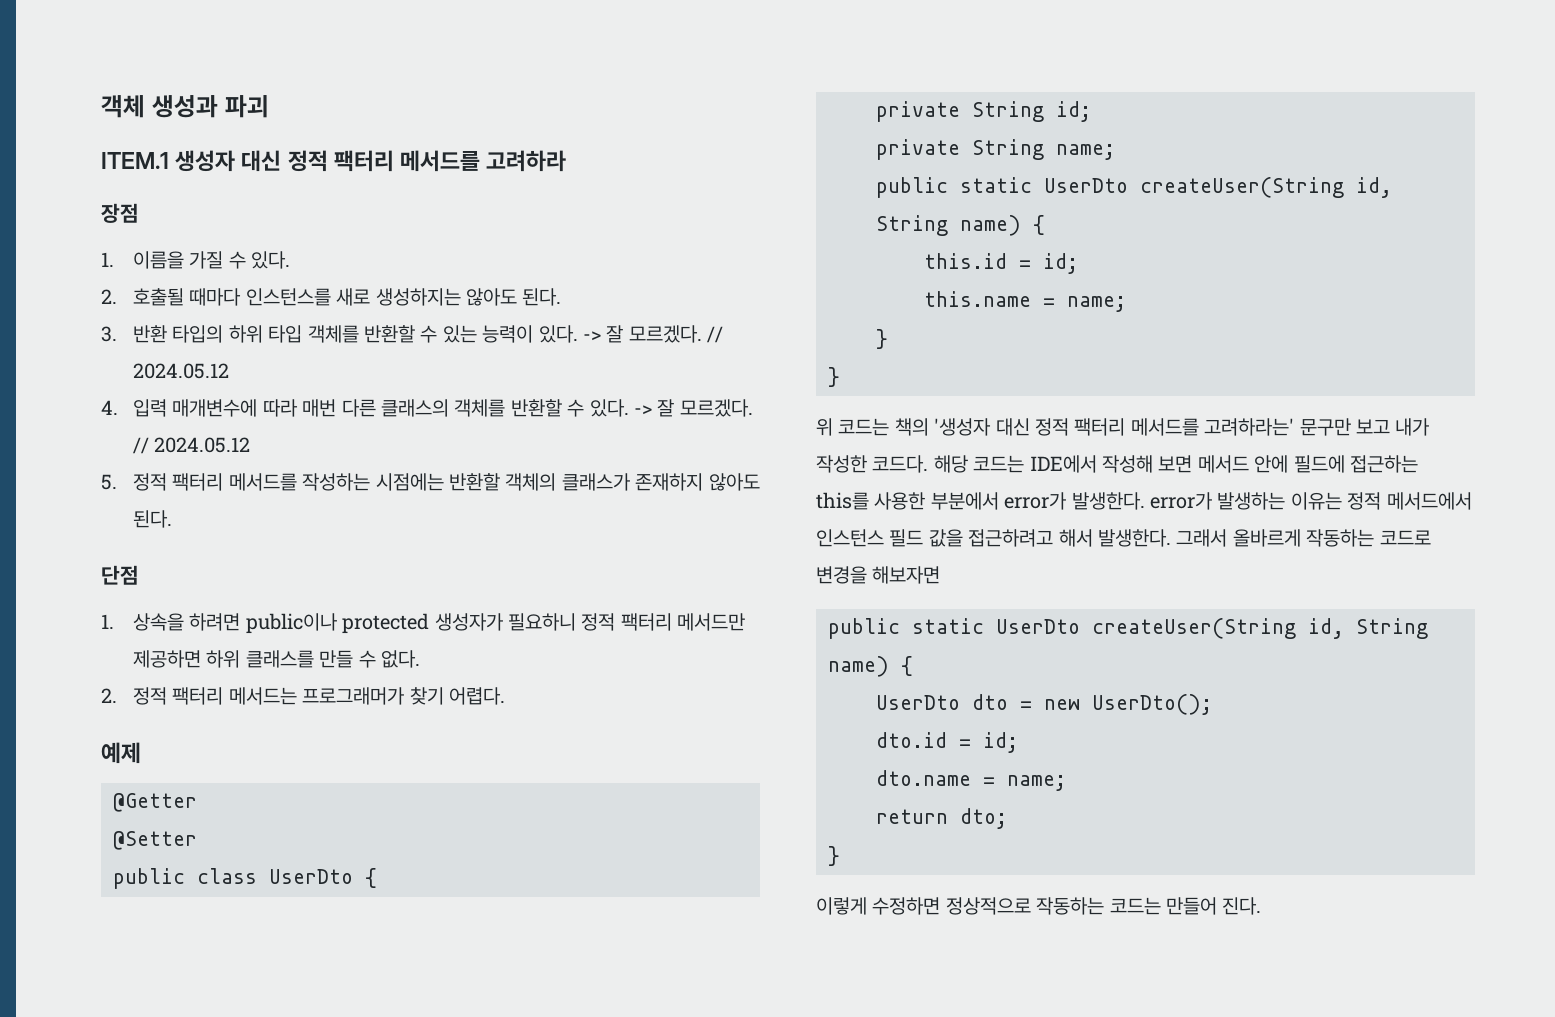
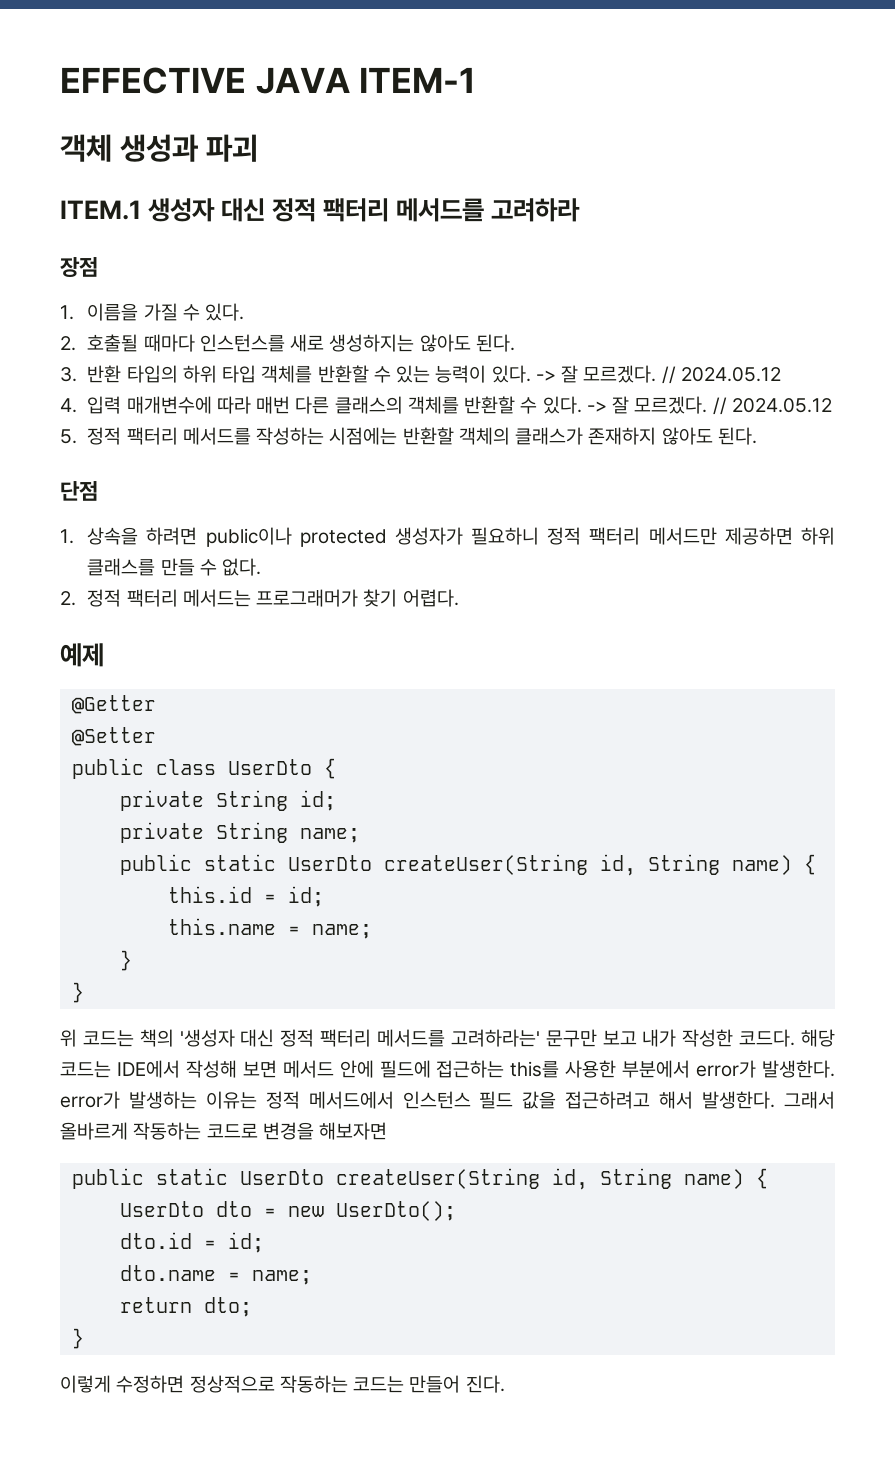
(101, 106) none -> [60,67,477,94] EFFECTIVE JAVA ITEM-1 //

